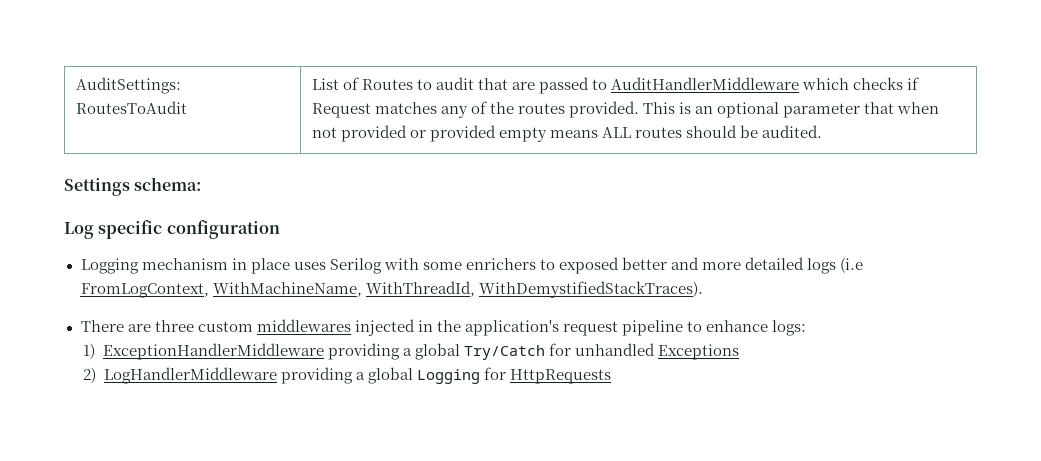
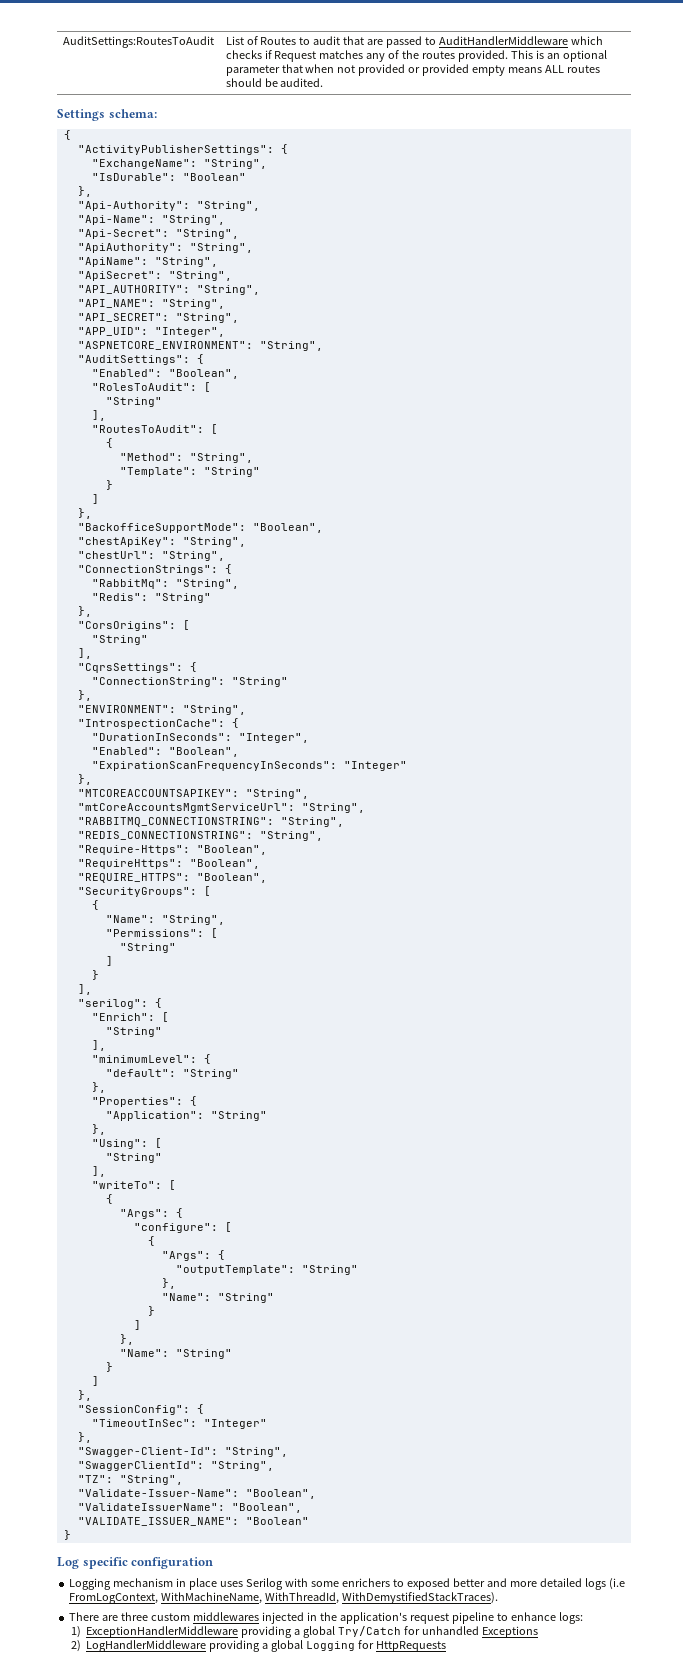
(202, 184) none -> [63,130,71,140] [77,144,288,155] [91,159,267,169] [91,173,246,181] [77,186,92,197] [77,201,260,211] [77,215,225,225] [77,229,239,239] [77,243,253,253] [77,257,218,267] [77,271,232,281] [77,285,260,295] [77,299,225,309] [77,313,239,323] [77,327,225,337] [77,341,323,351] [77,354,204,365] [91,369,239,379] [91,382,211,392] [105,397,162,407] [91,410,106,421] [91,424,218,434] [105,438,113,448] [119,453,253,463] [119,467,260,477] [105,480,113,490] [91,494,99,504] [77,508,92,519] [77,523,323,533] [77,537,246,547] [77,551,225,561] [77,564,232,575] [91,579,239,589] [91,593,211,603] [77,606,92,617] [77,620,190,631] [91,635,148,645] [77,648,92,659] [77,662,197,673] [91,677,288,687] [77,690,92,701] [77,705,246,715] [77,718,239,729] [91,733,309,743] [91,747,239,757] [91,761,407,771] [77,774,92,785] [77,789,309,799] [77,803,365,813] [77,817,344,827] [77,831,323,841] [77,845,267,855] [77,859,260,869] [77,873,267,883] [77,886,211,897] [91,900,99,910] [105,915,225,925] [105,928,218,938] [119,943,176,953] [105,956,113,966] [91,970,99,980] [77,984,92,995] [77,998,162,1009] [91,1012,169,1022] [105,1027,162,1037] [91,1040,106,1051] [91,1054,211,1064] [105,1069,239,1079] [91,1082,106,1093] [91,1096,197,1107] [105,1111,267,1121] [91,1124,106,1135] [91,1138,162,1149] [105,1153,162,1163] [91,1166,106,1177] [91,1180,176,1190] [105,1194,113,1204] [119,1208,183,1219] [133,1222,232,1233] [147,1236,155,1246] [161,1250,225,1261] [175,1265,358,1275] [161,1278,176,1289] [161,1293,274,1303] [147,1306,155,1316] [133,1320,141,1330] [119,1334,134,1345] [119,1349,232,1359] [105,1362,113,1372] [91,1376,99,1386] [77,1390,92,1401] [77,1404,204,1415] [91,1419,267,1429] [77,1432,92,1443] [77,1447,288,1457] [77,1461,274,1471] [77,1475,183,1485] [77,1489,316,1499] [77,1503,302,1513] [77,1517,309,1526] [63,1530,71,1540] // { // "ActivityPublisherSettings": { // "ExchangeName": "String", // "IsDurable": "Boolean" // }, // "Api-Authority": "String", // "Api-Name": "String", // "Api-Secret": "String", // "ApiAuthority": "String", // "ApiName": "String", // "ApiSecret": "String", // "API_AUTHORITY": "String", // "API_NAME": "String", // "API_SECRET": "String", // "APP_UID": "Integer", // "ASPNETCORE_ENVIRONMENT": "String", // "AuditSettings": { // "Enabled": "Boolean", // "RolesToAudit": [ // "String" // ], // "RoutesToAudit": [ // { // "Method": "String", // "Template": "String" // } // ] // }, // "BackofficeSupportMode": "Boolean", // "chestApiKey": "String", // "chestUrl": "String", // "ConnectionStrings": { // "RabbitMq": "String", // "Redis": "String" // }, // "CorsOrigins": [ // "String" // ], // "CqrsSettings": { // "ConnectionString": "String" // }, // "ENVIRONMENT": "String", // "IntrospectionCache": { // "DurationInSeconds": "Integer", // "Enabled": "Boolean", // "ExpirationScanFrequencyInSeconds": "Integer" // }, // "MTCOREACCOUNTSAPIKEY": "String", // "mtCoreAccountsMgmtServiceUrl": "String", // "RABBITMQ_CONNECTIONSTRING": "String", // "REDIS_CONNECTIONSTRING": "String", // "Require-Https": "Boolean", // "RequireHttps": "Boolean", // "REQUIRE_HTTPS": "Boolean", // "SecurityGroups": [ // { // "Name": "String", // "Permissions": [ // "String" // ] // } // ], // "serilog": { // "Enrich": [ // "String" // ], // "minimumLevel": { // "default": "String" // }, // "Properties": { // "Application": "String" // }, // "Using": [ // "String" // ], // "writeTo": [ // { // "Args": { // "configure": [ // { // "Args": { // "outputTemplate": "String" // }, // "Name": "String" // } // ] // }, // "Name": "String" // } // ] // }, // "SessionConfig": { // "TimeoutInSec": "Integer" // }, // "Swagger-Client-Id": "String", // "SwaggerClientId": "String", // "TZ": "String", // "Validate-Issuer-Name": "Boolean", // "ValidateIssuerName": "Boolean", // "VALIDATE_ISSUER_NAME": "Boolean" // }

